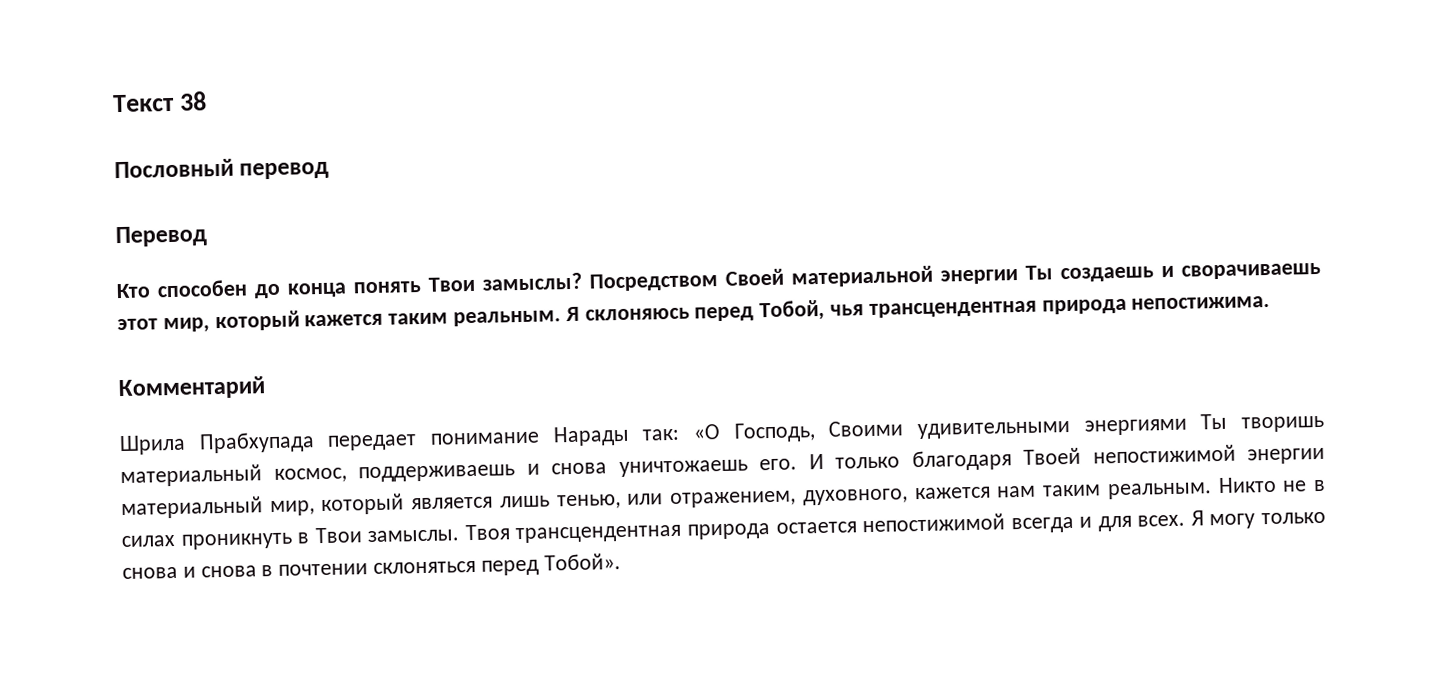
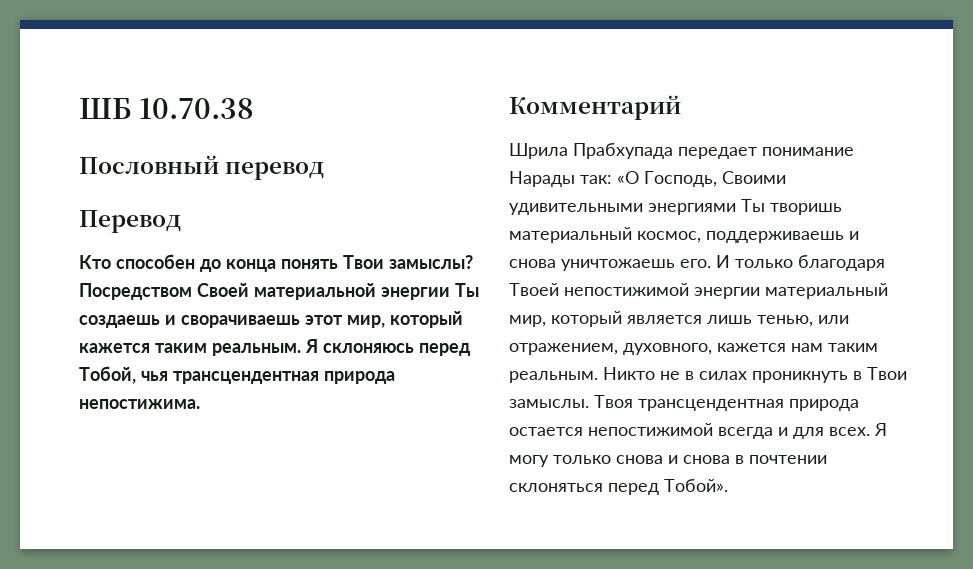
[112,91,208,113] Текст 38 -> [79,98,254,119] ШБ 10.70.38

